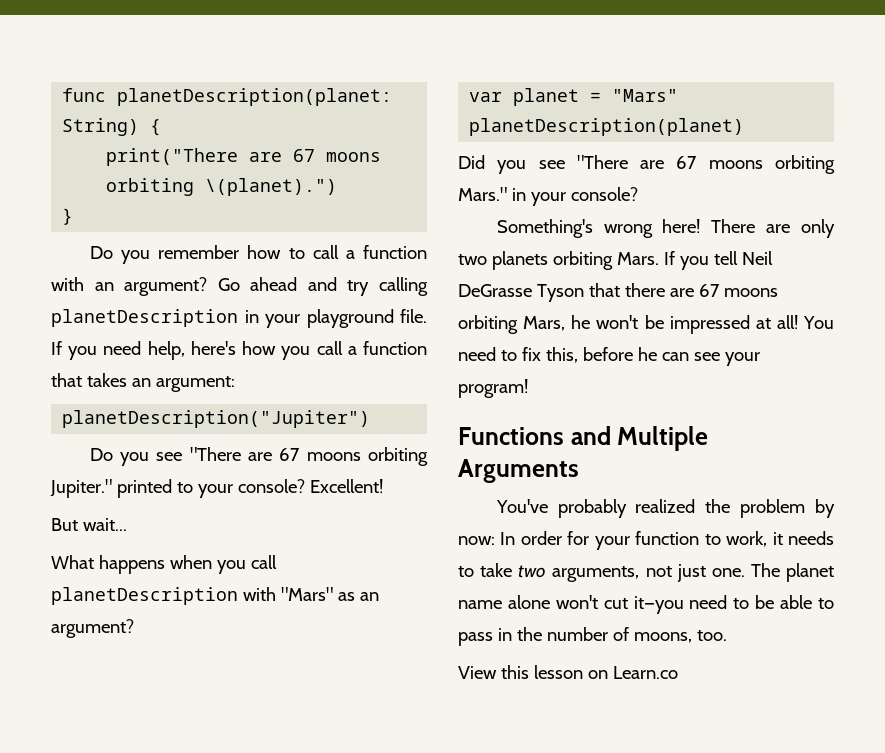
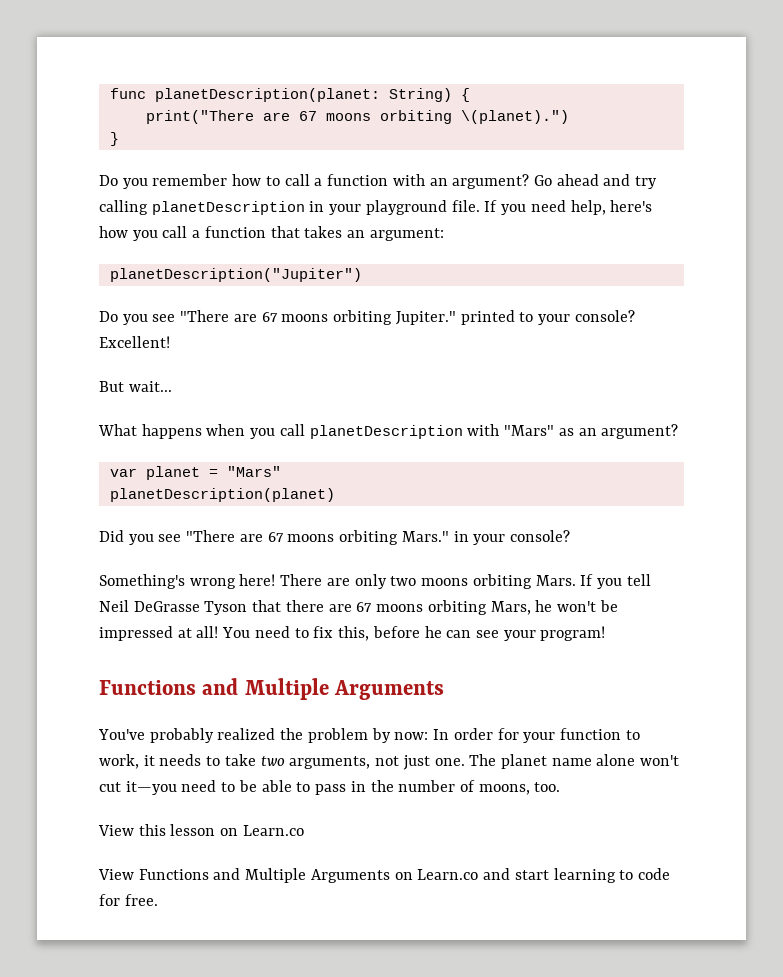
[491,251,548,270] planets -> [421,578,469,586] moons
(678, 672) none -> [98,868,670,883] [99,894,158,906] // View Functions and Multiple Arguments on Learn.co and start learning to code for free.

